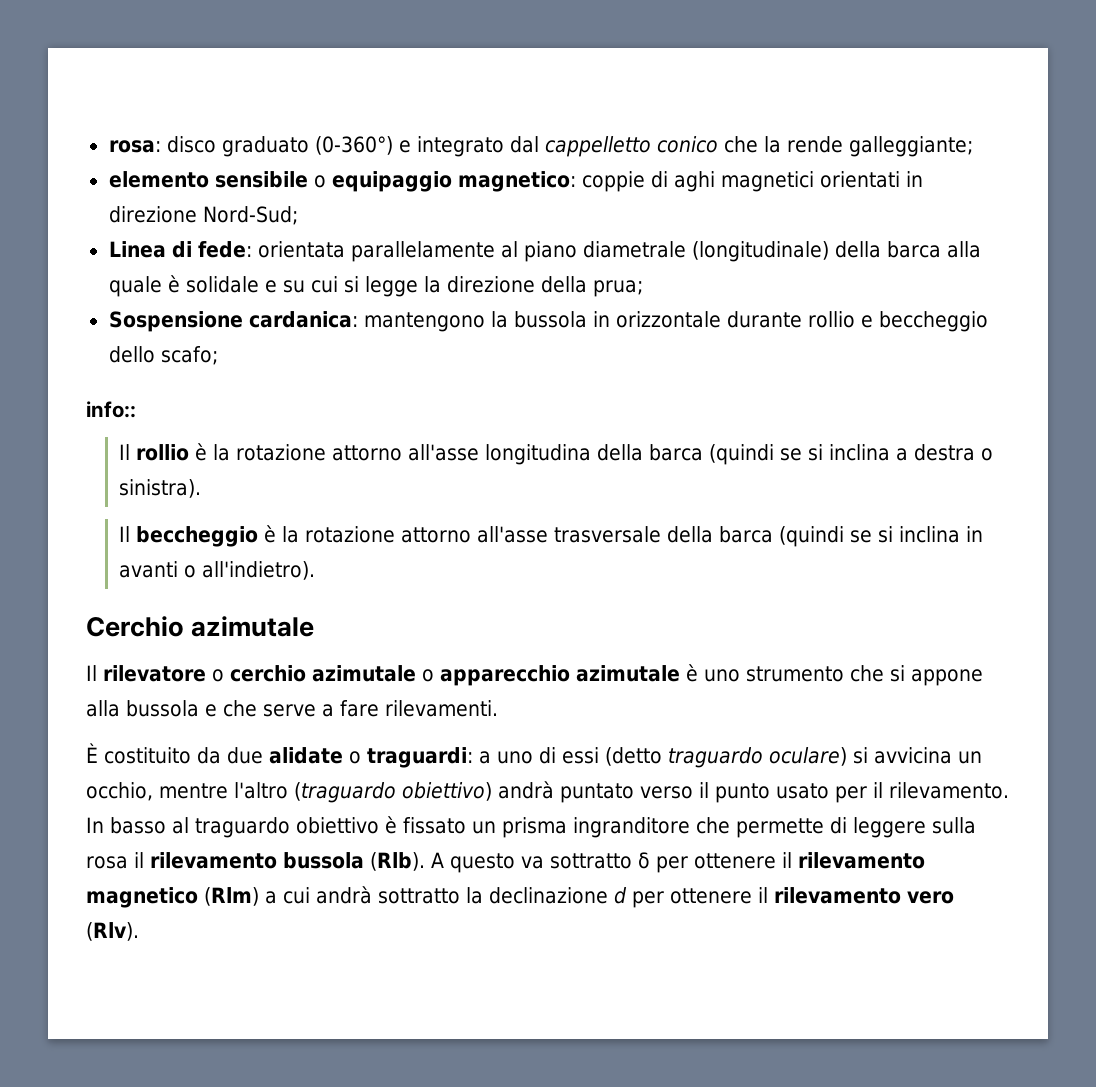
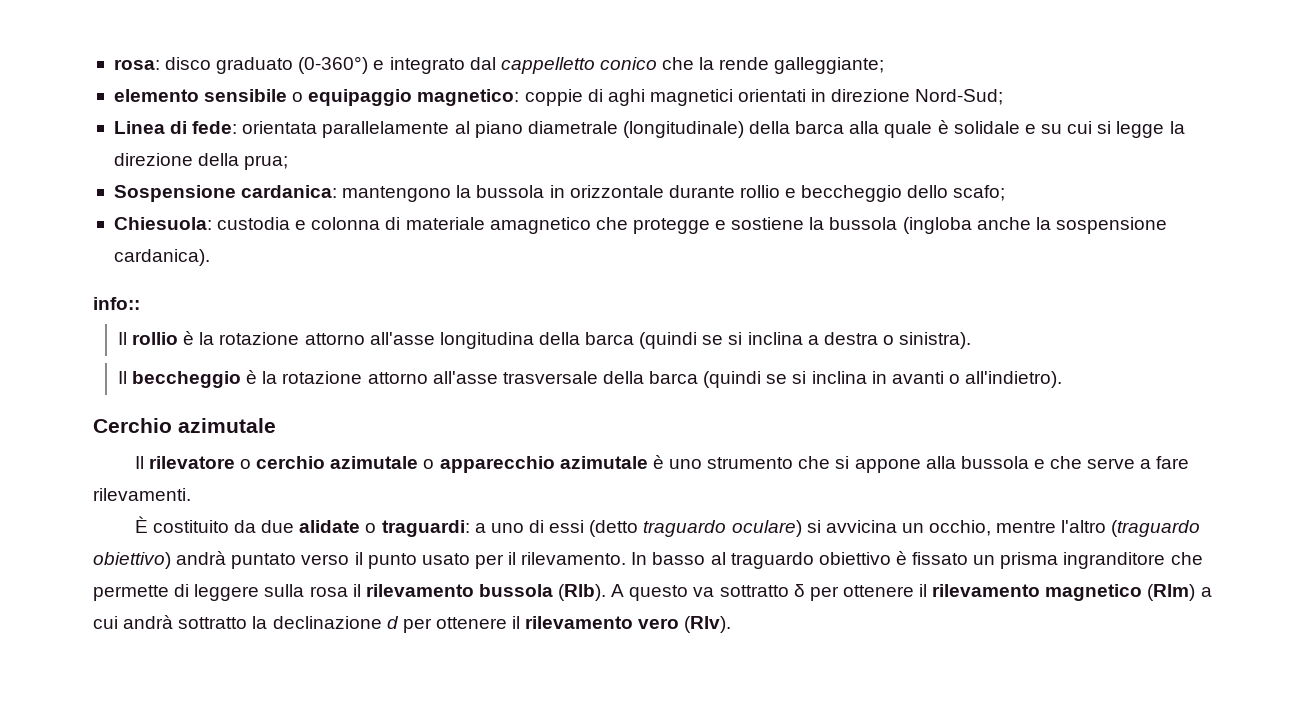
(218, 355) none -> [113,217,1167,234] [113,249,210,266] // Chiesuola: custodia e colonna di materiale amagnetico che protegge e sostiene la bussola (ingloba anche la sospensione cardanica).

